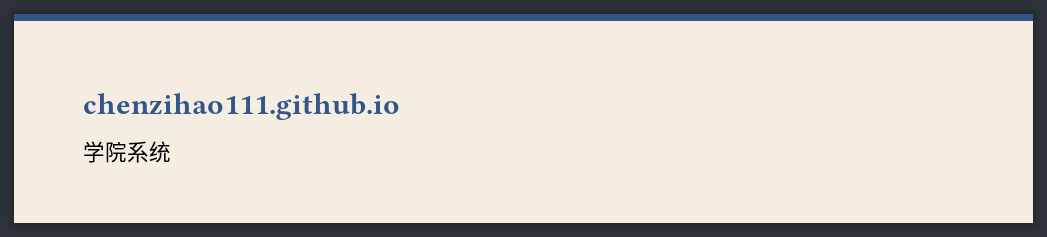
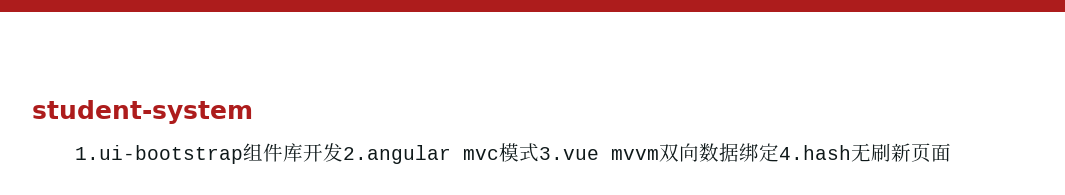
[83,93,400,120] [83,141,171,163] chenzihao111.github.io // 学院系统 -> [32,100,253,124] [75,143,952,164] student-system // 1.ui-bootstrap组件库开发2.angular mvc模式3.vue mvvm双向数据绑定4.hash无刷新页面

